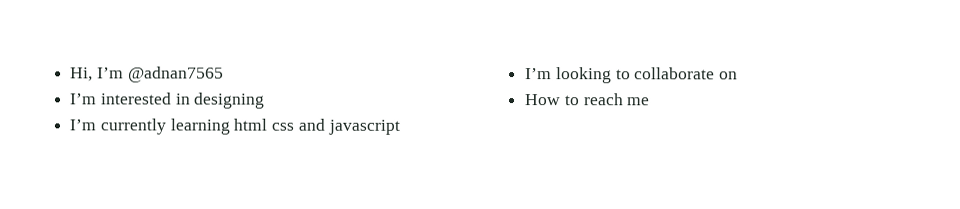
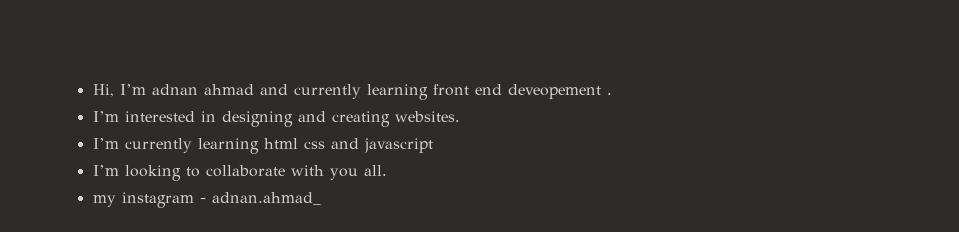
[127,66,224,83] @adnan7565 -> [151,84,612,100] adnan ahmad and currently learning front end deveopement .
(266, 100) none -> [297,111,460,127] and creating websites.
[719,71,739,80] [524,93,651,106] on // How to reach me -> [290,165,387,180] [92,192,321,208] with you all. // my instagram - adnan.ahmad_

